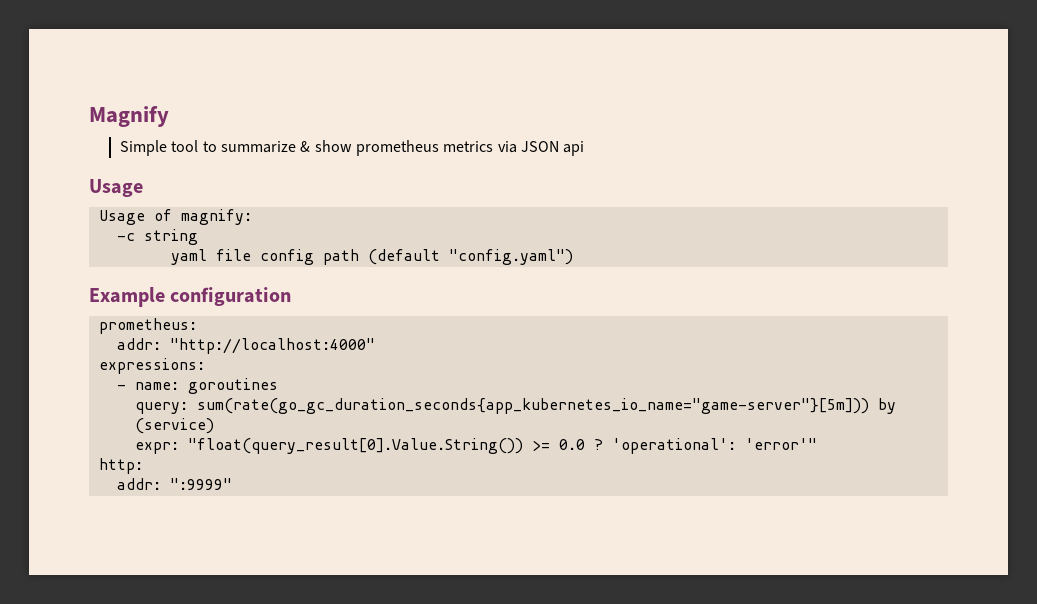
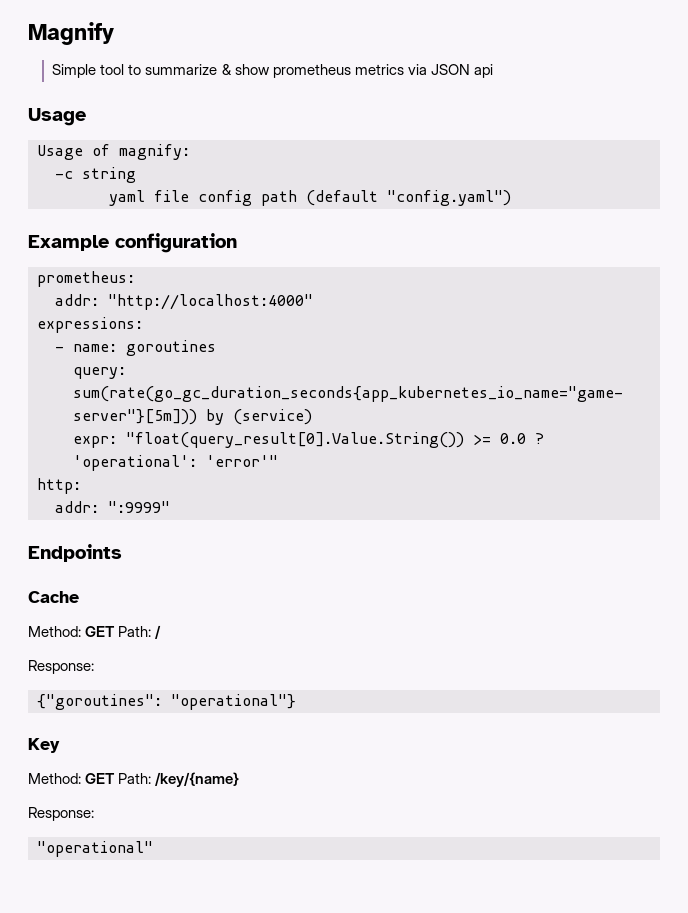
(232, 484) none -> [28,544,122,562] [28,591,79,603] [28,625,162,639] [28,660,94,674] [37,694,296,710] [28,738,60,753] [28,772,240,787] [28,807,94,821] [37,841,153,857] // Endpoints // Cache // Method: GET Path: / // Response: // {"goroutines": "operational"} // Key // Method: GET Path: /key/{name} // Response: // "operational"

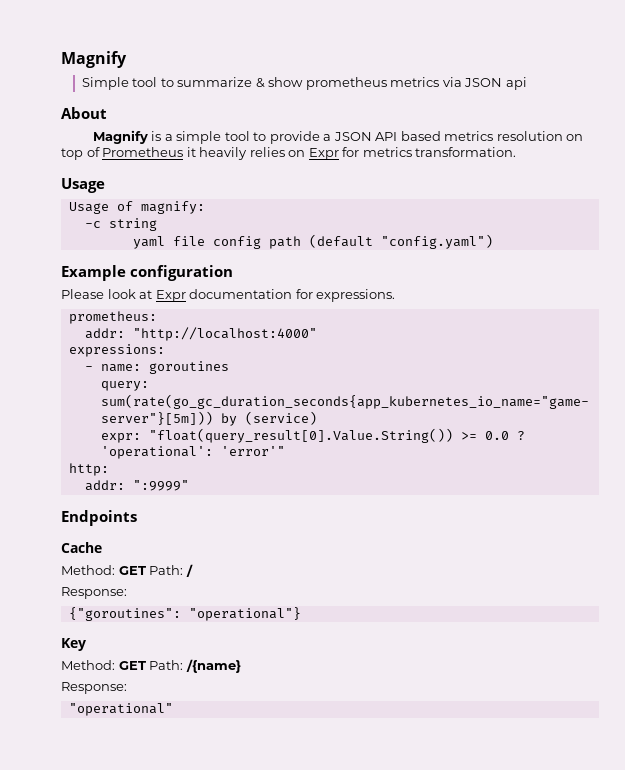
(493, 71) none -> [61,107,107,119] [92,130,584,144] [61,147,517,160] // About // Magnify is a simple tool to provide a JSON API based metrics resolution on top of Prometheus it heavily relies on Expr for metrics transformation.
(237, 243) none -> [61,289,396,302] // Please look at Expr documentation for expressions.
[155,772,240,787] /key/{name} -> [185,659,241,673] /{name}

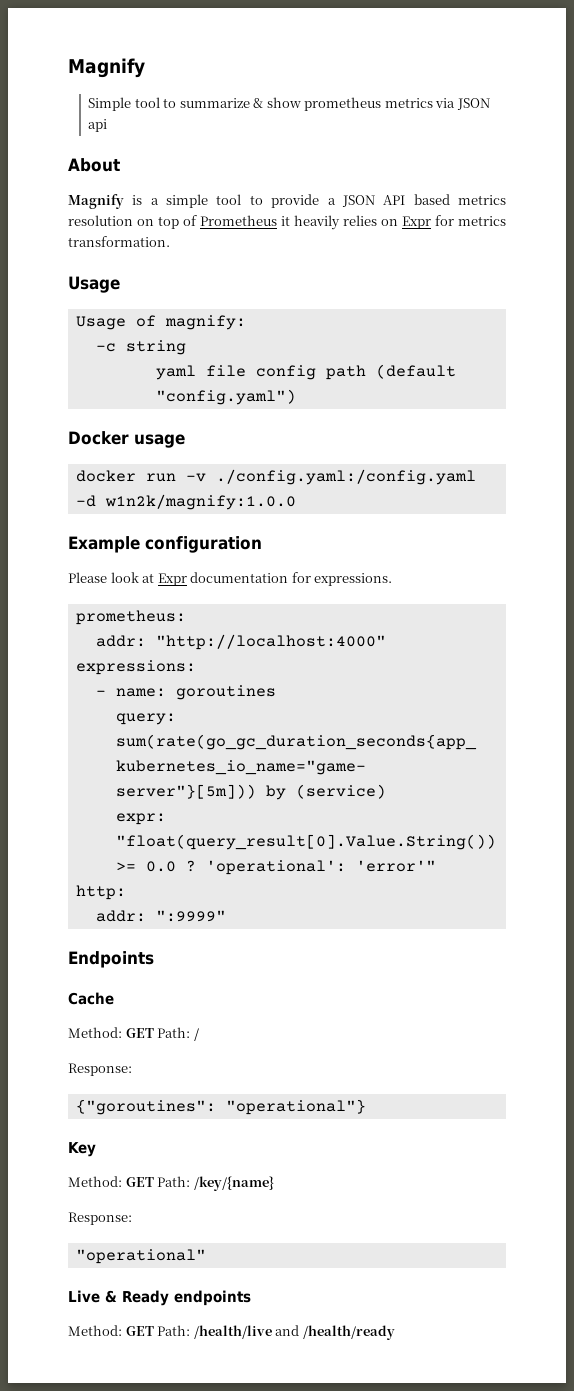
(493, 241) none -> [68,431,185,448] [75,469,476,485] [75,494,296,510] // Docker usage // docker run -v ./config.yaml:/config.yaml -d w1n2k/magnify:1.0.0
[185,659,241,673] /{name} -> [193,1176,274,1191] /key/{name}
(173, 709) none -> [68,1290,251,1306] [68,1325,395,1340] // Live & Ready endpoints // Method: GET Path: /health/live and /health/ready

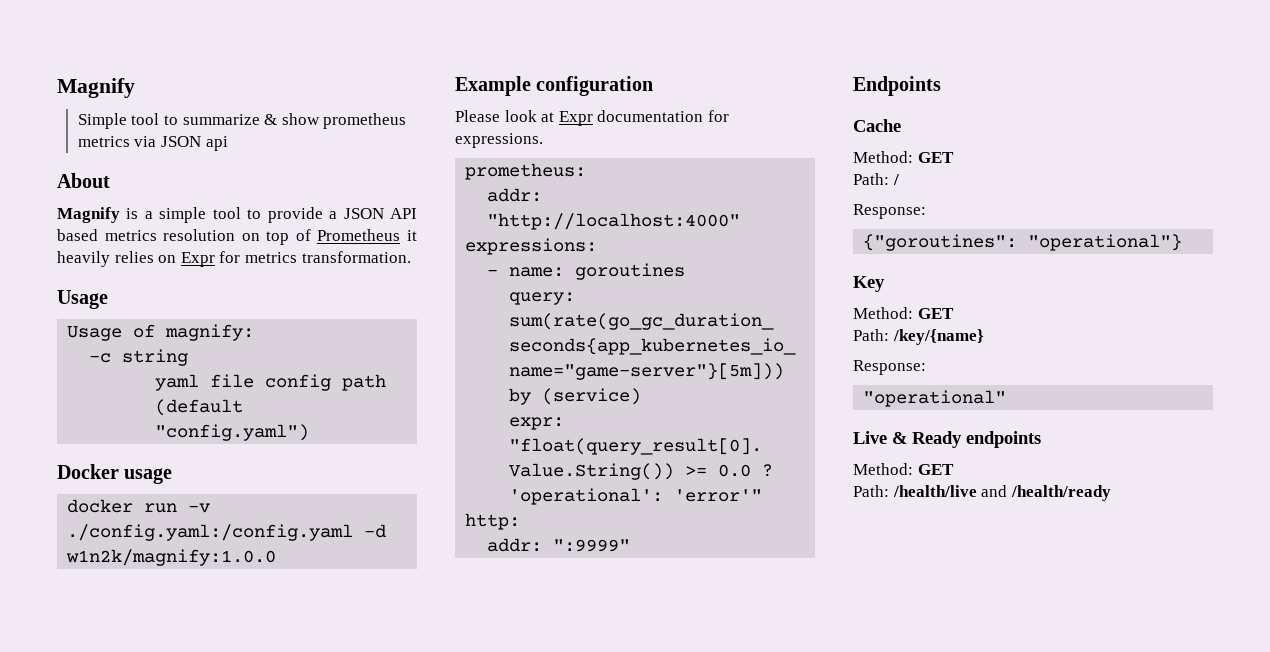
(154, 1033) none -> (954, 157) //
(154, 1182) none -> (954, 313) //
(154, 1331) none -> (954, 469) //

